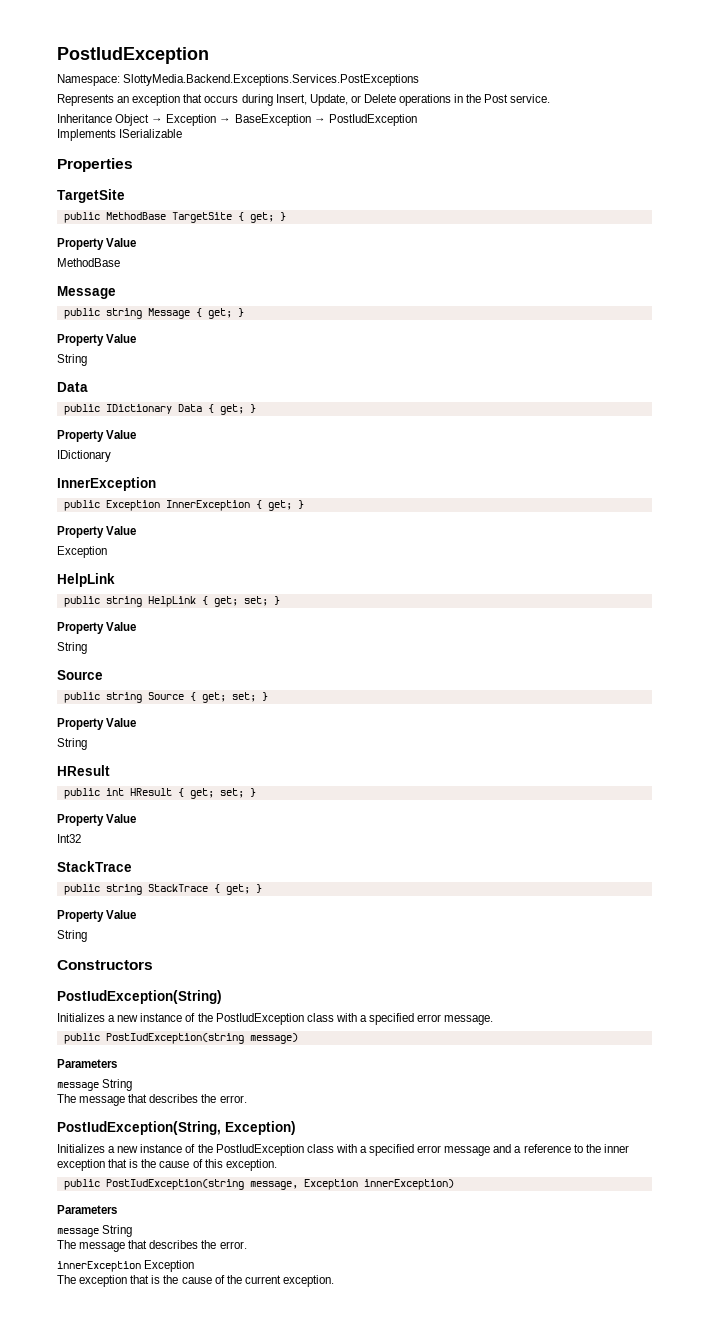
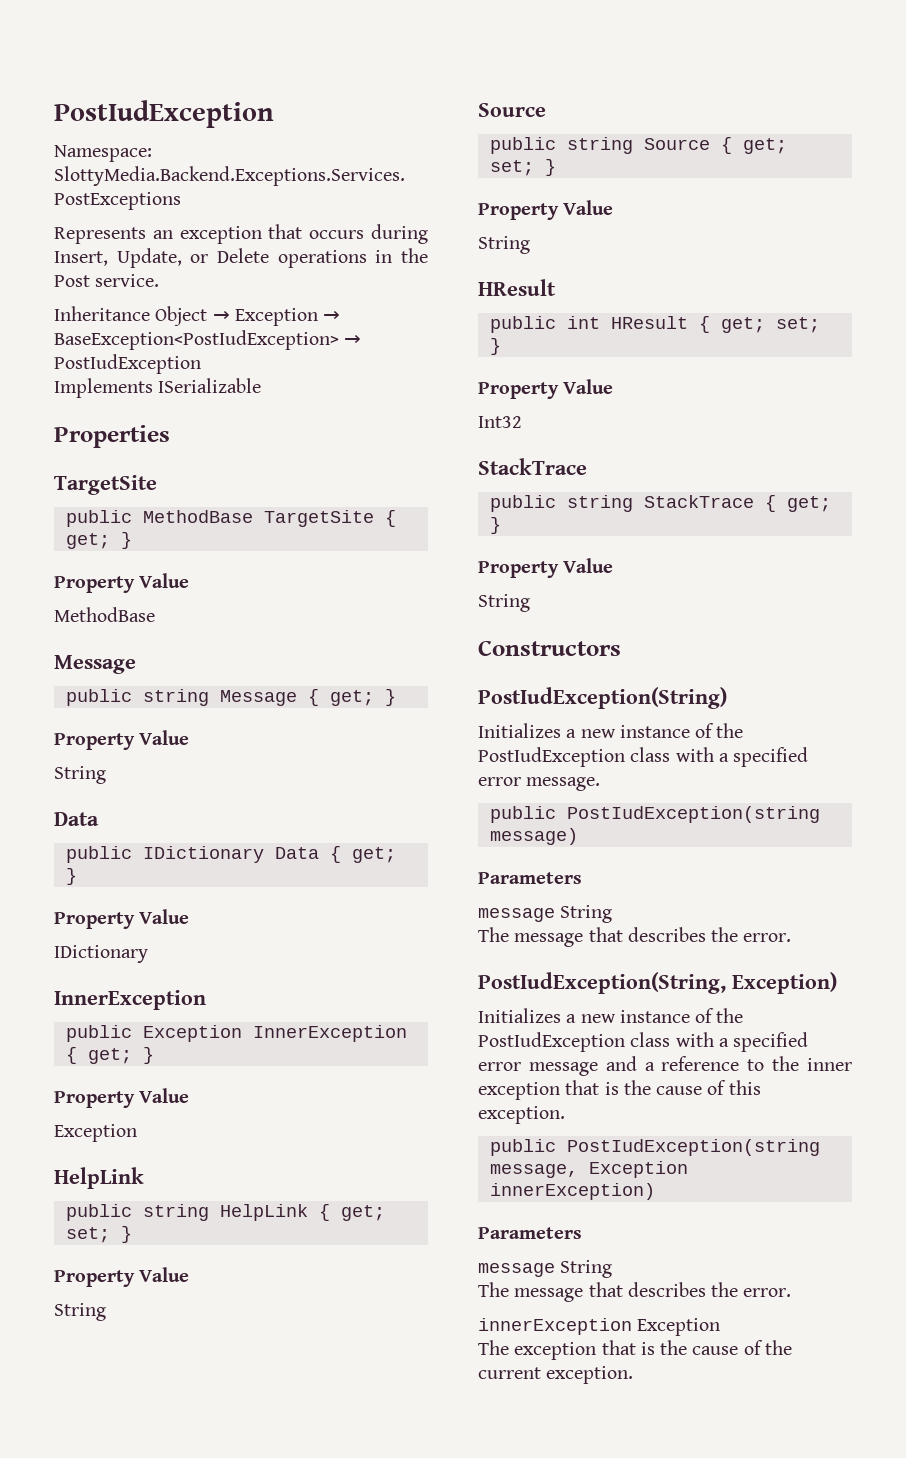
[234,114,311,126] BaseException -> [54,330,339,350] BaseException<PostIudException>

